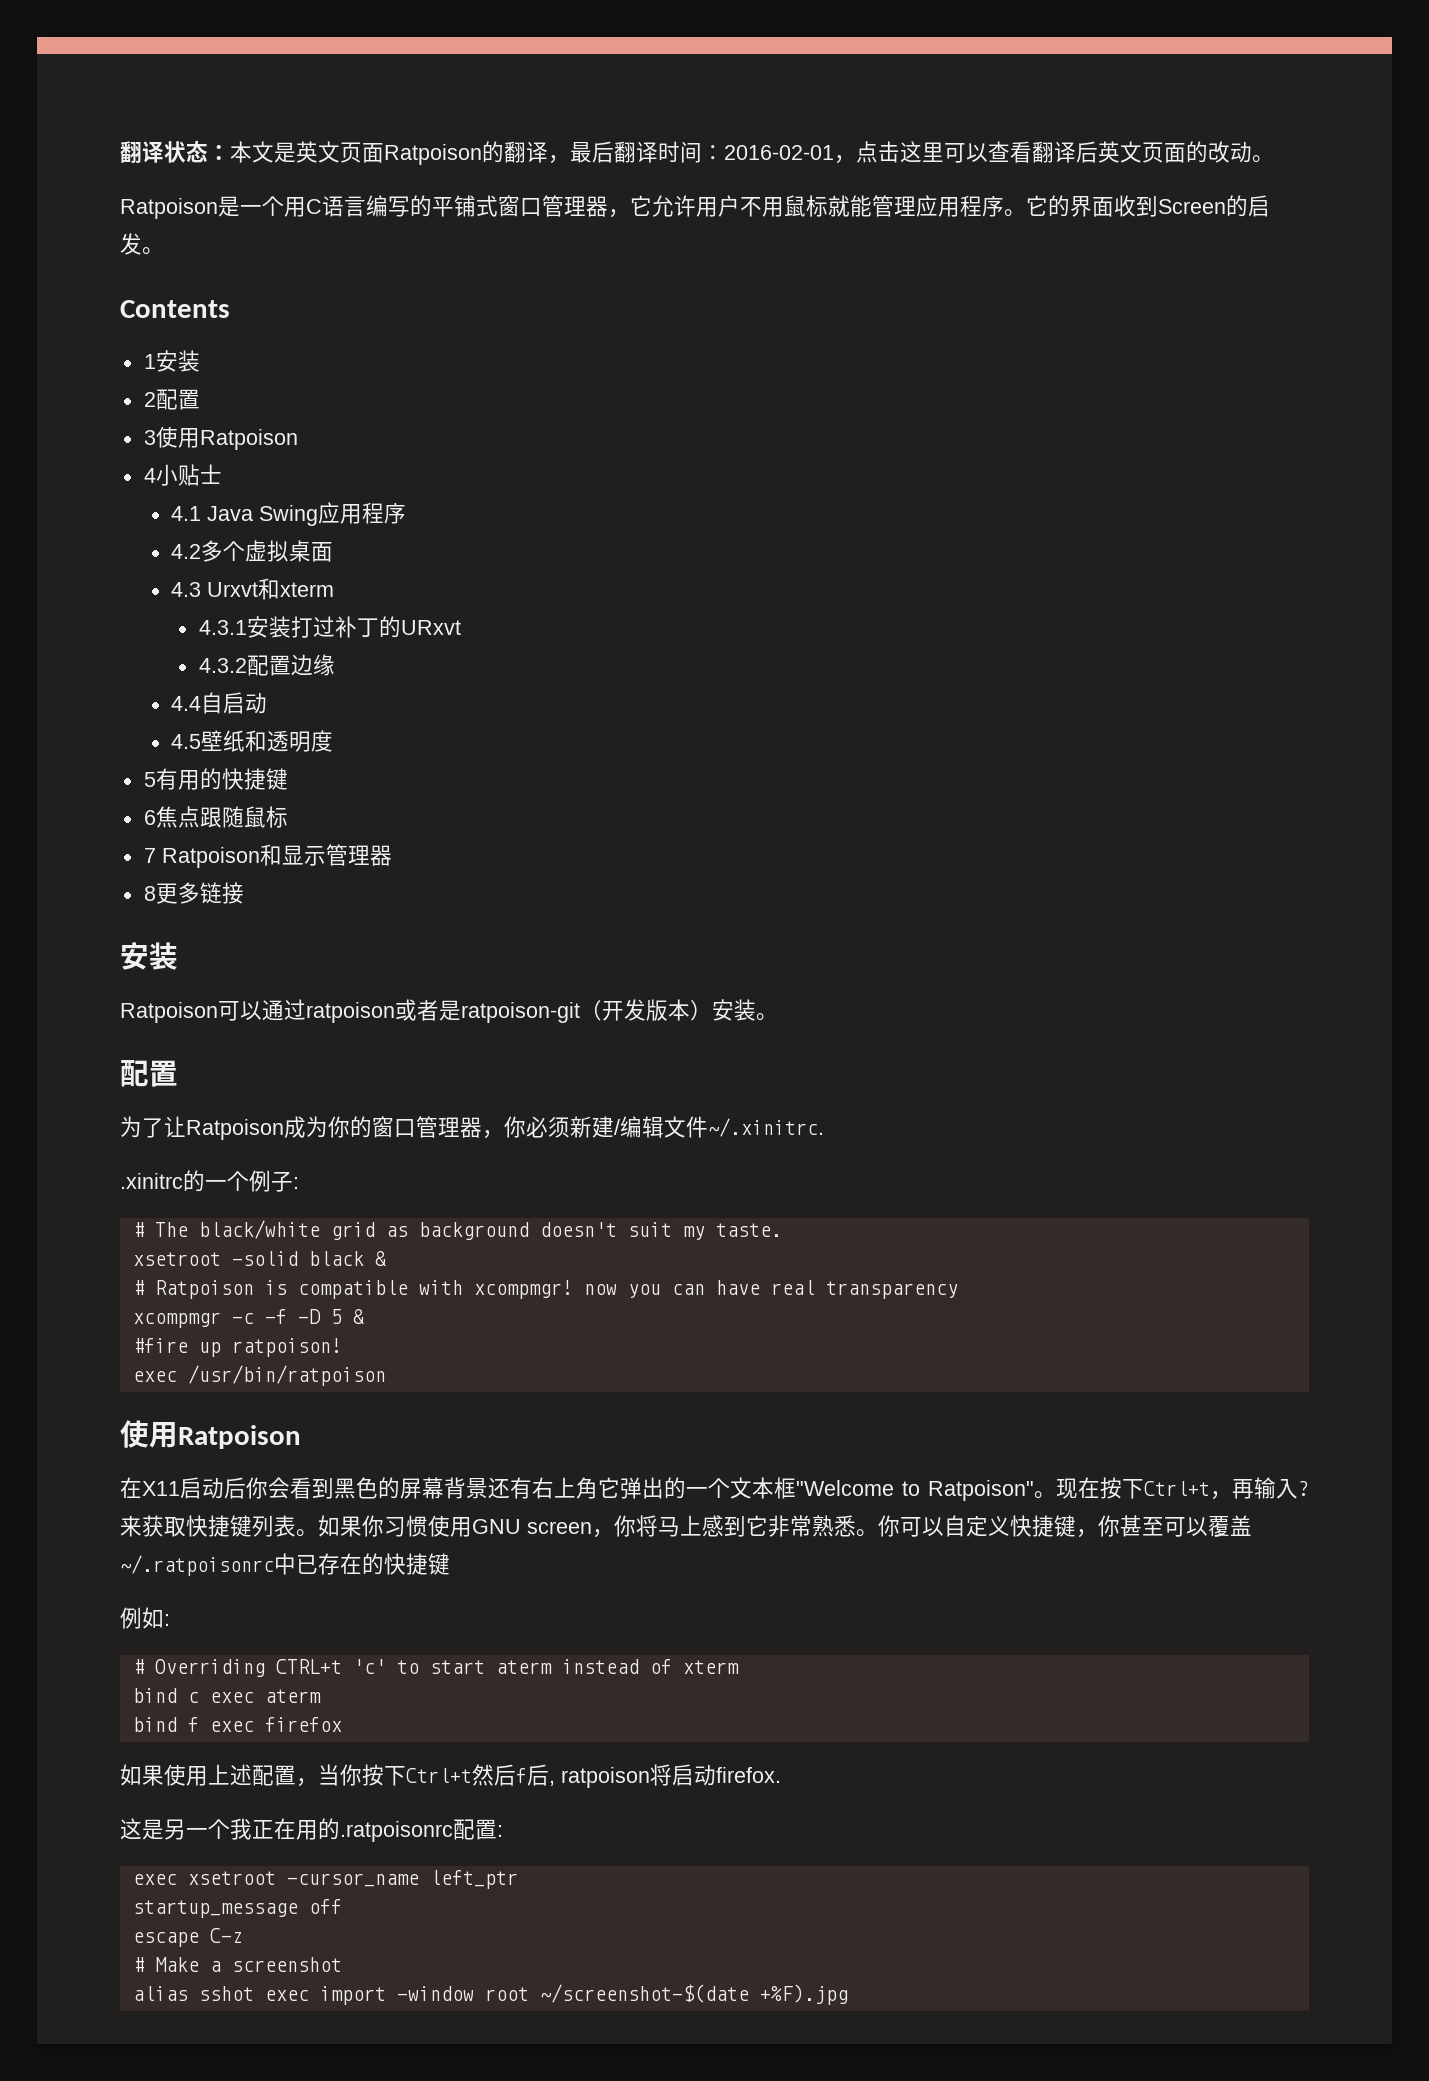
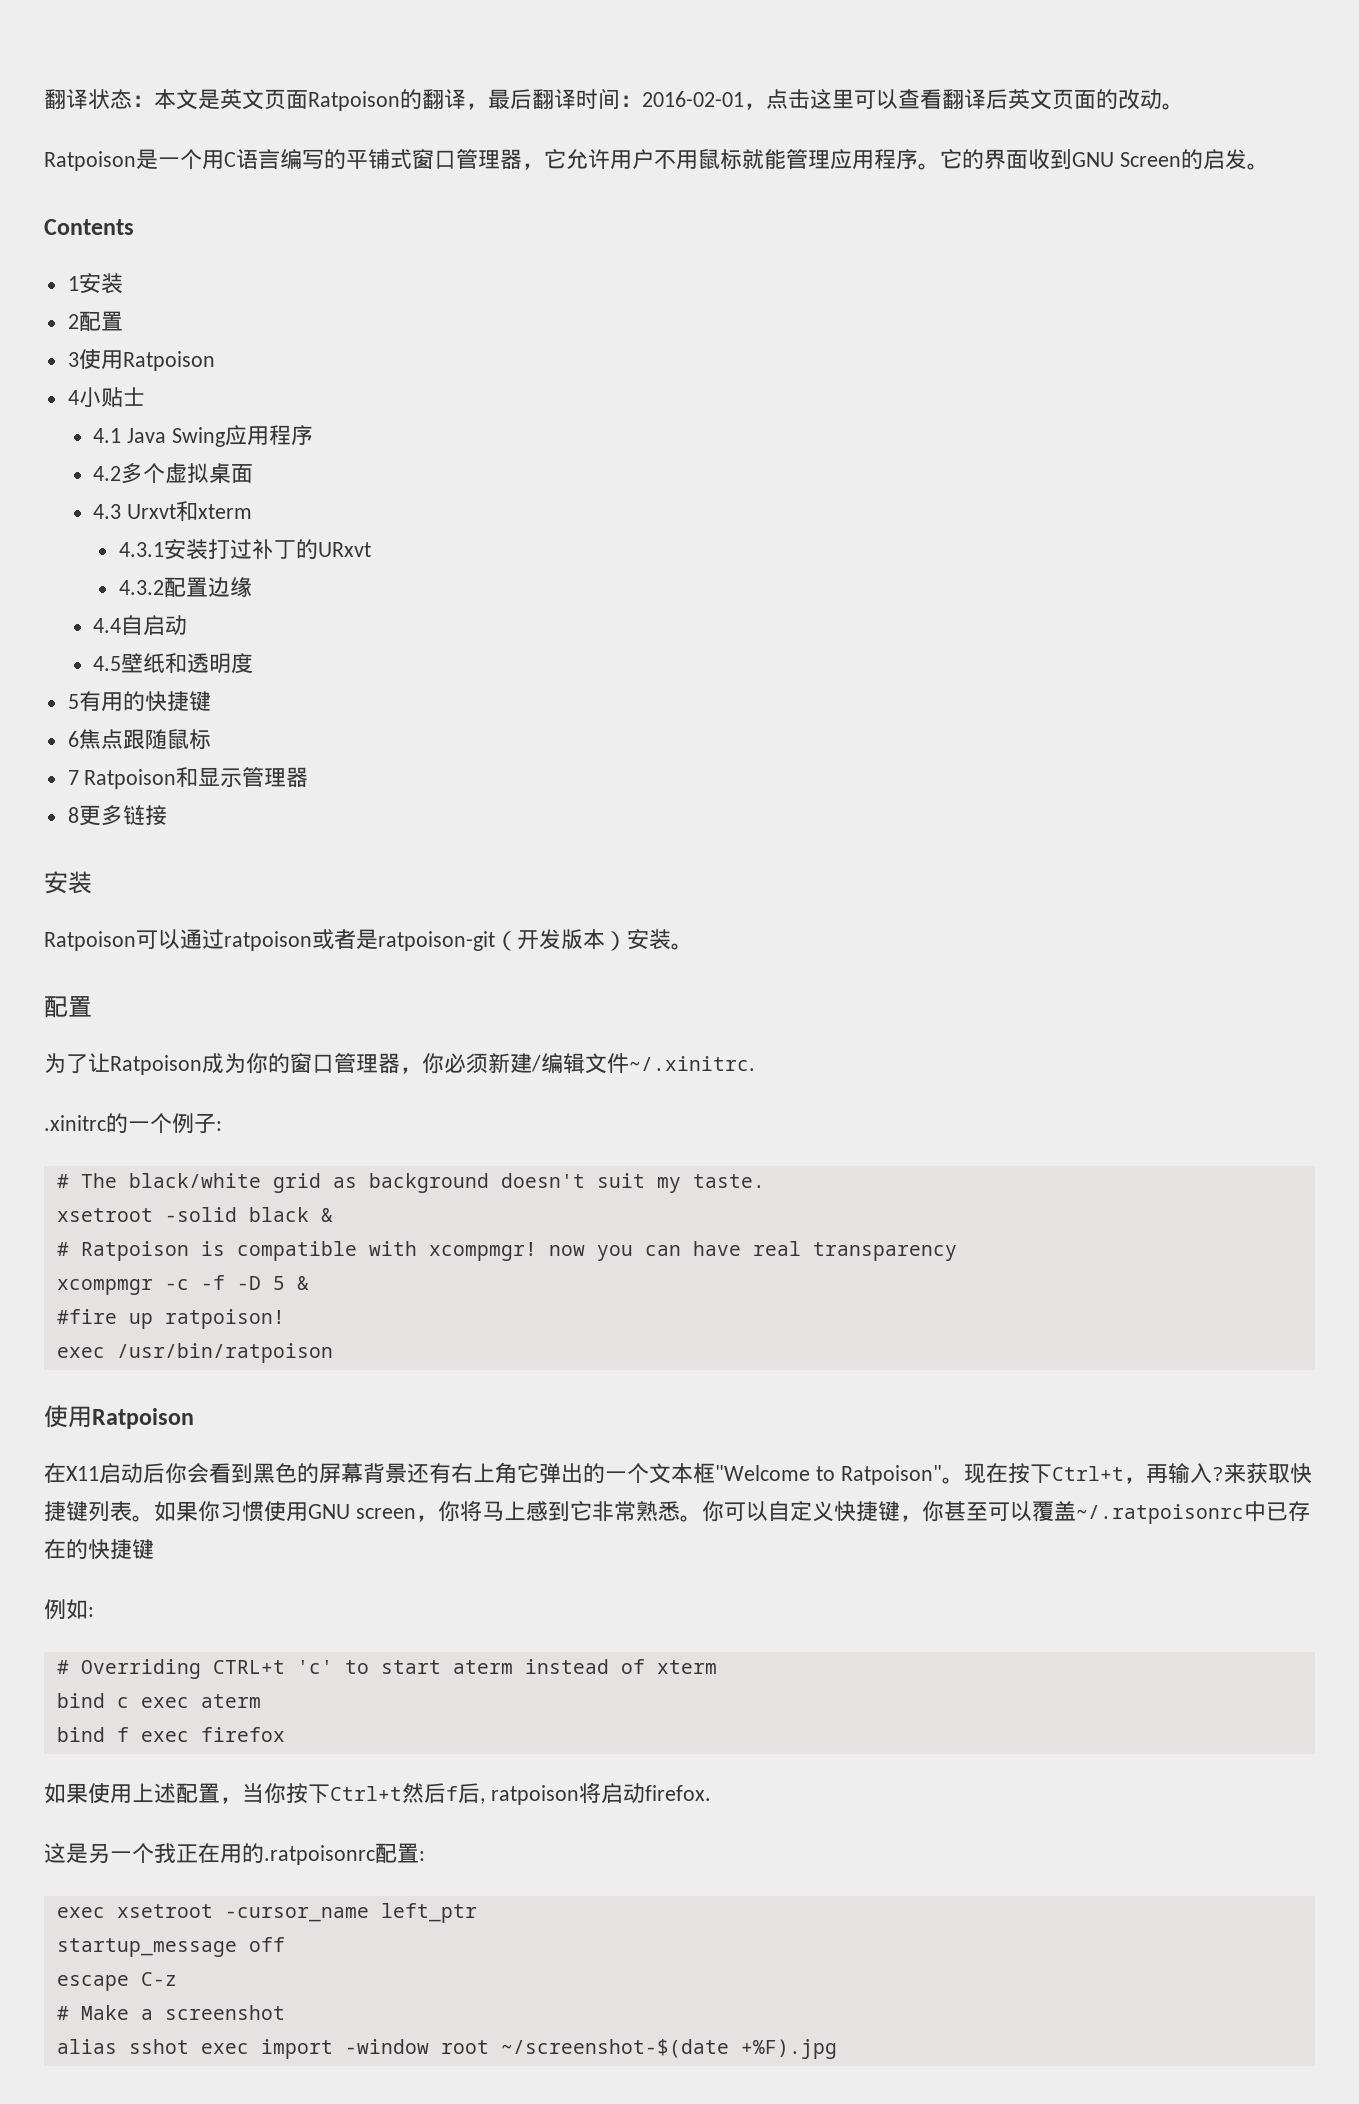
(1158, 206) none -> [1072,152,1114,167] GNU

